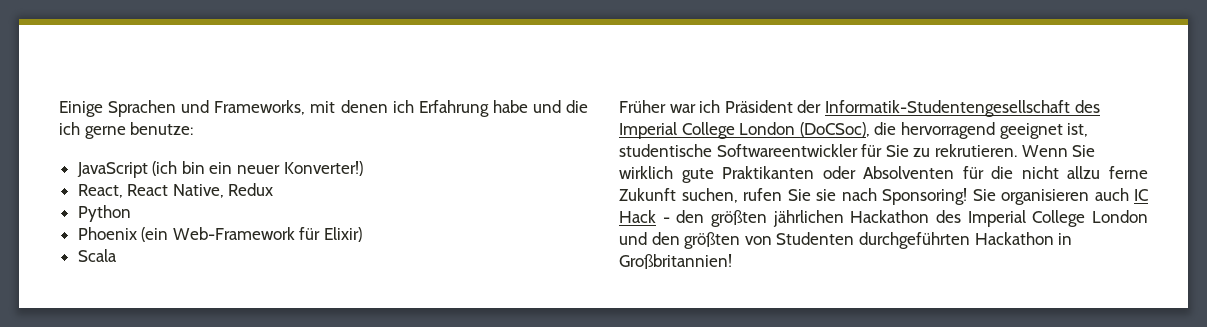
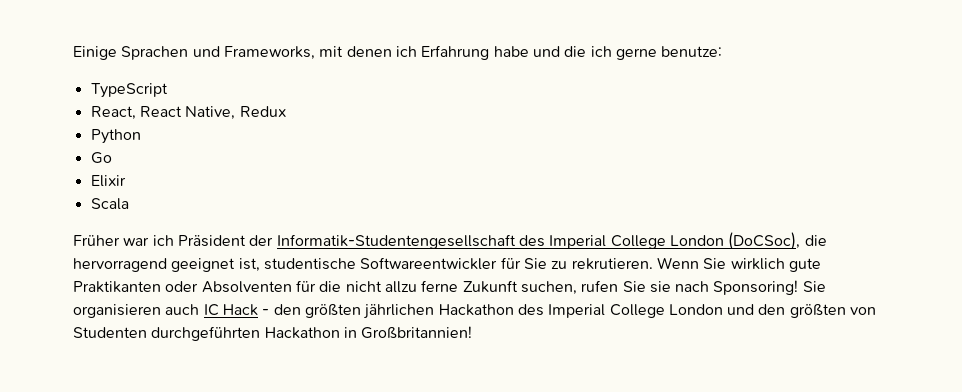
[76,161,363,178] JavaScript (ich bin ein neuer Konverter!) -> [90,83,168,98] TypeScript
[77,227,363,242] Phoenix (ein Web-Framework für Elixir) -> [90,152,112,164] [90,175,126,187] Go // Elixir

